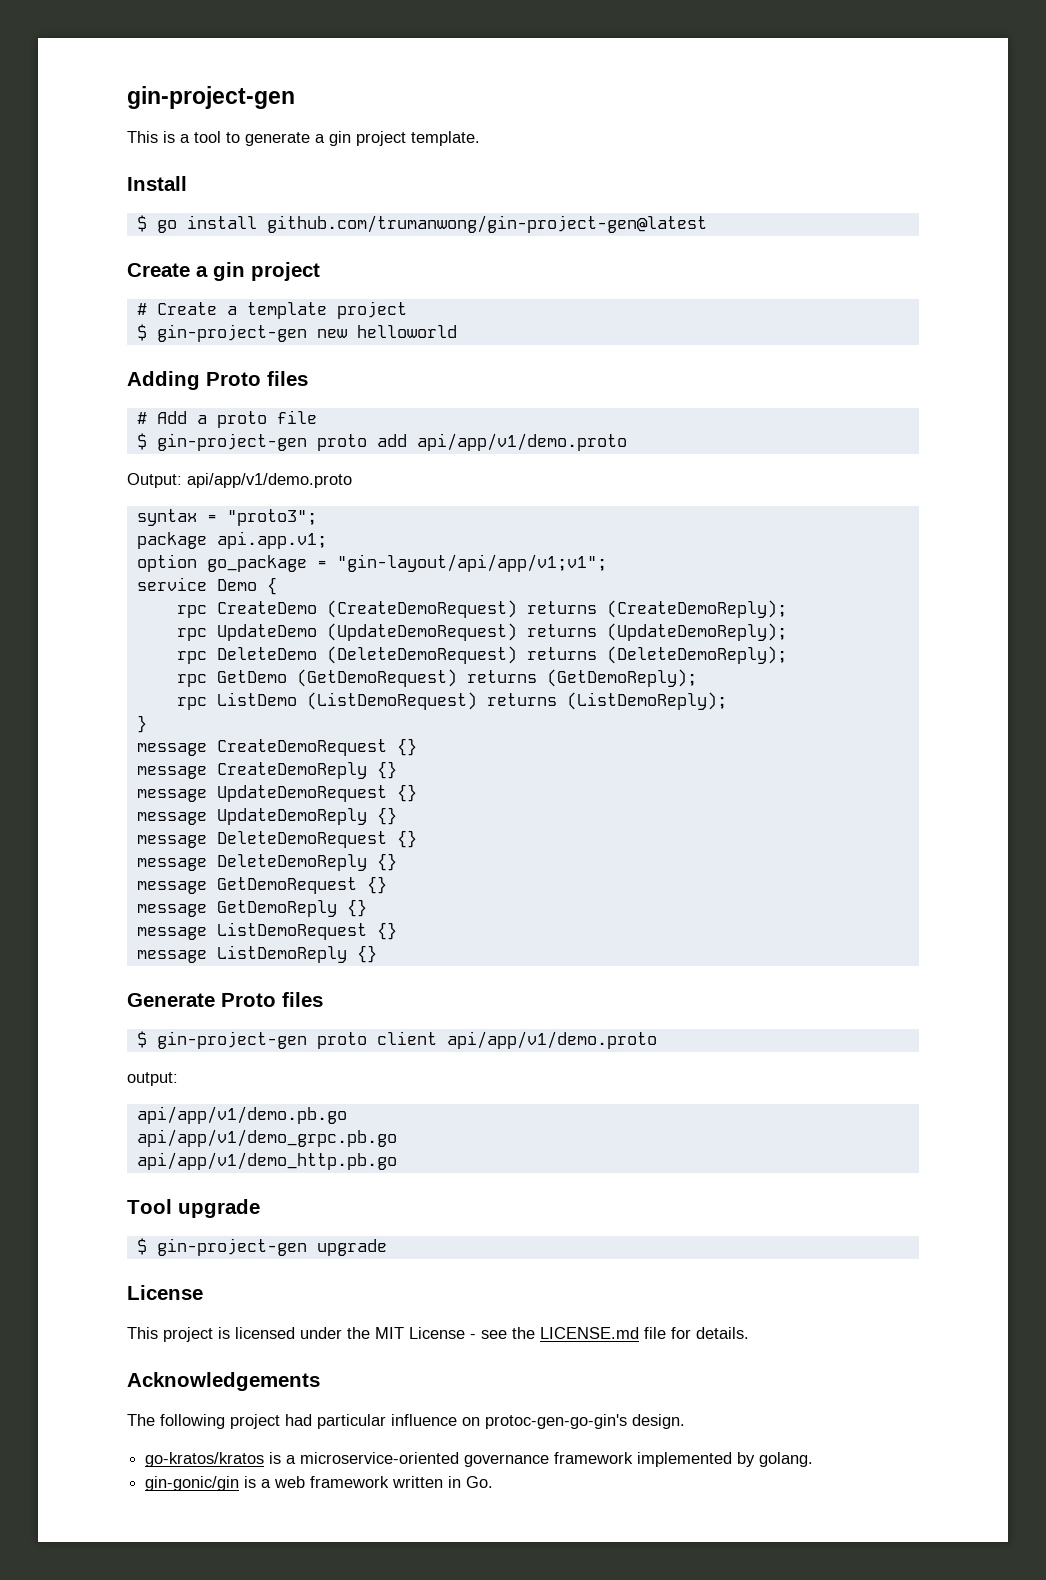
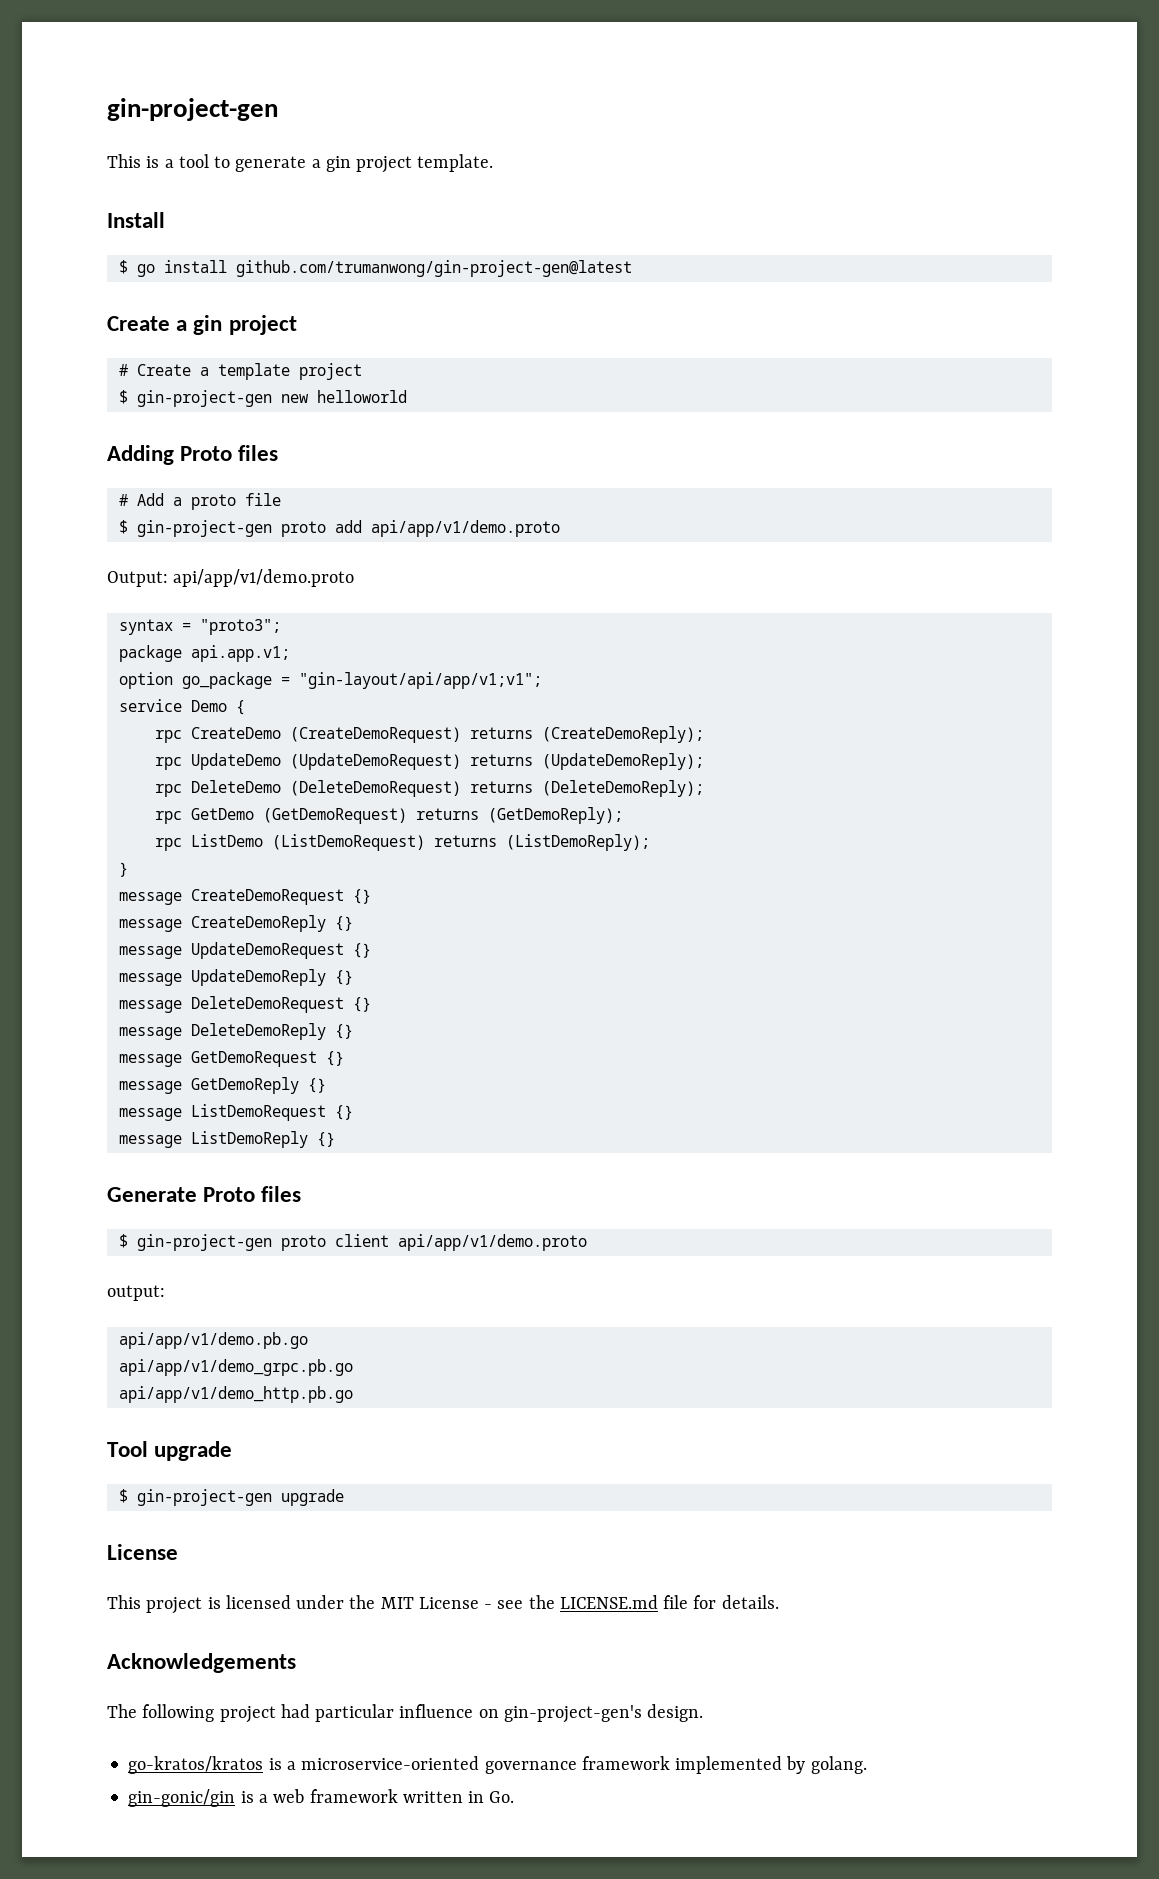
[485,1414,627,1429] protoc-gen-go-gin's -> [503,1705,642,1723] gin-project-gen's

